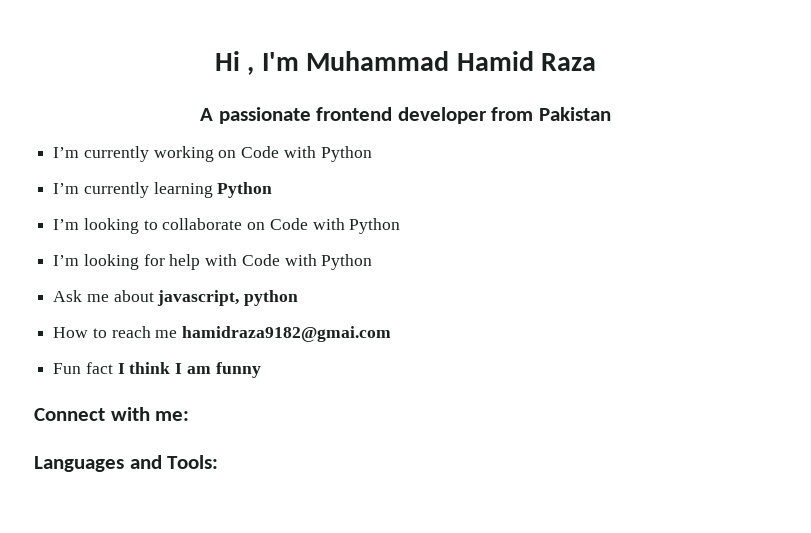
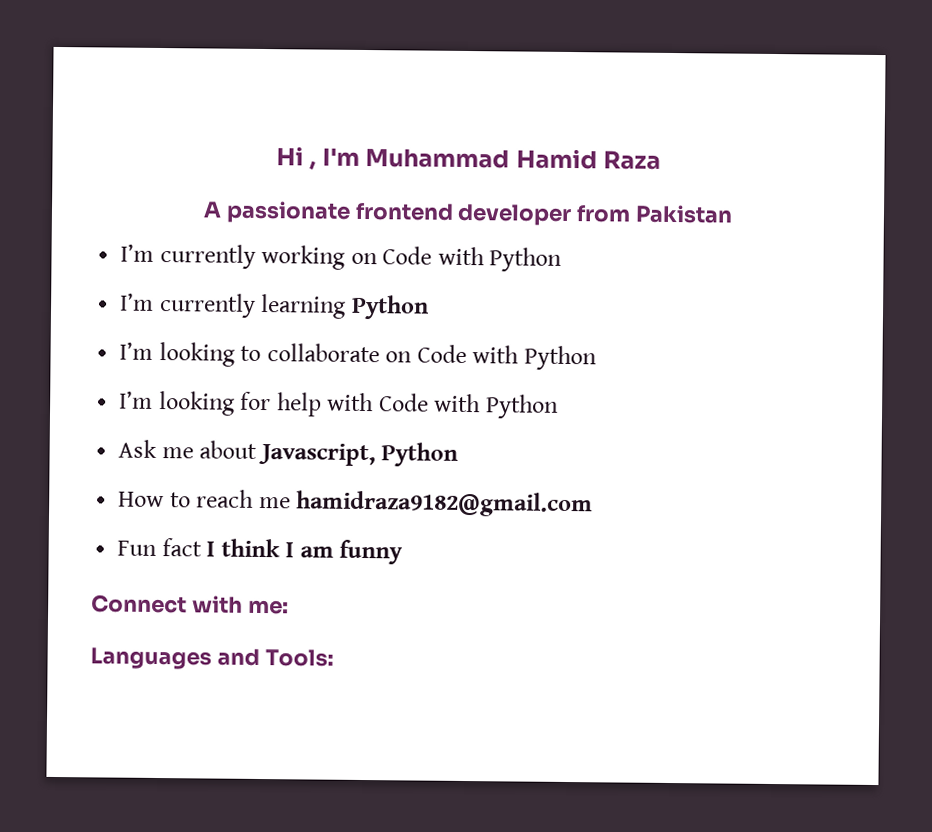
[157,290,299,306] javascript, python -> [257,442,459,467] Javascript, Python
[182,326,392,342] hamidraza9182@gmai.com -> [296,490,594,518] hamidraza9182@gmail.com

